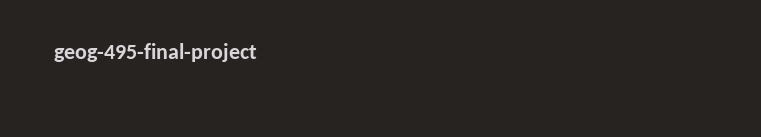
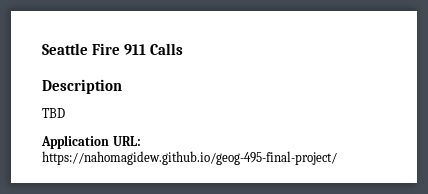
[54,43,257,62] geog-495-final-project -> [42,43,184,55] [42,79,122,94] [42,108,65,118] [41,135,141,149] [42,151,337,165] Seattle Fire 911 Calls // Description // TBD // Application URL: https://nahomagidew.github.io/geog-495-final-project/

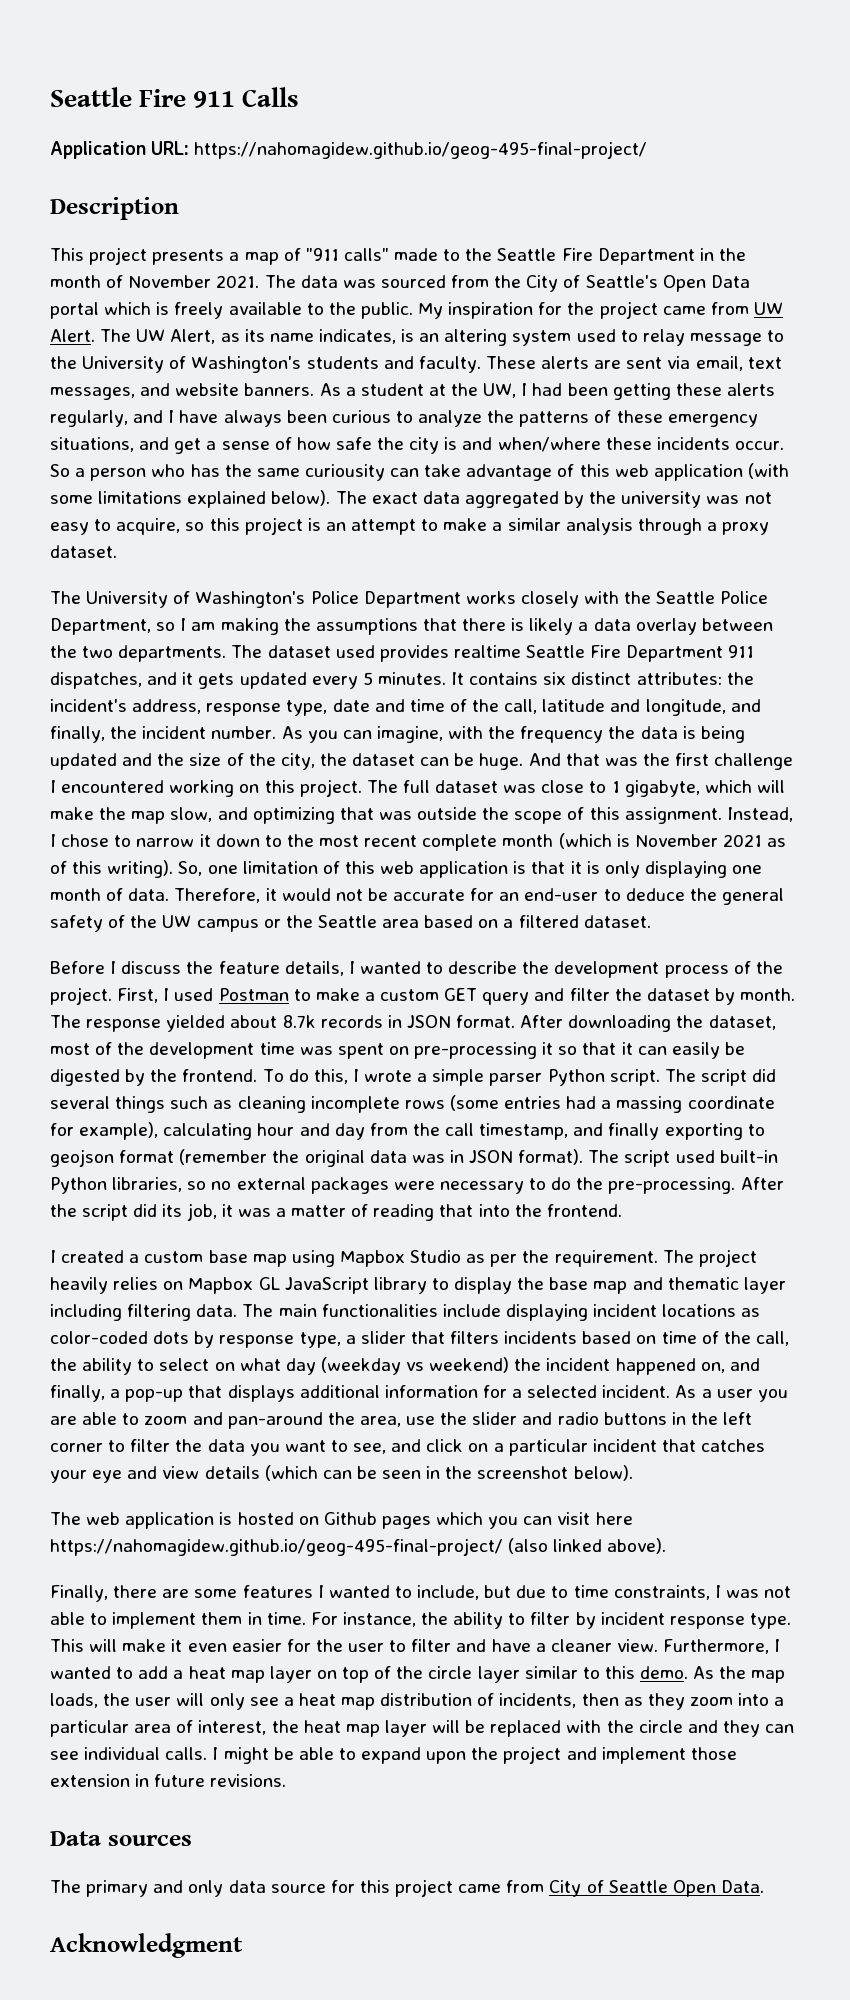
[42,79,122,94] [42,108,65,118] // Description // TBD -> (300, 97) none
(337, 158) none -> [50,197,179,220] [50,247,746,265] [50,275,750,292] [50,301,783,319] [50,329,785,346] [50,356,782,373] [50,383,775,400] [50,410,758,427] [50,437,784,454] [50,463,789,481] [50,490,772,508] [50,517,770,535] [50,545,117,558] [50,591,769,608] [50,618,773,635] [50,645,755,662] [50,672,754,689] [50,699,761,716] [50,726,745,743] [50,753,794,770] [50,779,785,797] [50,807,793,824] [50,833,787,851] [50,860,763,878] [50,888,784,905] [50,915,651,932] [50,961,783,978] [50,987,796,1005] [50,1015,776,1032] [50,1042,745,1059] [50,1069,777,1086] [50,1095,775,1113] [50,1122,765,1140] [50,1149,778,1167] [50,1177,784,1194] [50,1203,622,1221] [50,1249,757,1267] [50,1277,786,1294] [50,1304,761,1321] [50,1331,789,1348] [50,1357,760,1375] [50,1385,788,1402] [50,1412,753,1429] [50,1439,766,1456] [50,1465,633,1483] [50,1512,633,1529] [50,1538,667,1556] [50,1585,792,1602] [50,1612,791,1629] [50,1639,781,1654] [50,1666,786,1683] [50,1693,785,1710] [50,1720,795,1737] [50,1746,737,1764] [50,1774,287,1787] [50,1831,192,1846] [50,1879,764,1897] [50,1933,243,1958] // Description // This project presents a map of "911 calls" made to the Seattle Fire Department in the month of November 2021. The data was sourced from the City of Seattle's Open Data portal which is freely available to the public. My inspiration for the project came from UW Alert. The UW Alert, as its name indicates, is an altering system used to relay message to the University of Washington's students and faculty. These alerts are sent via email, text messages, and website banners. As a student at the UW, I had been getting these alerts regularly, and I have always been curious to analyze the patterns of these emergency situations, and get a sense of how safe the city is and when/where these incidents occur. So a person who has the same curiousity can take advantage of this web application (with some limitations explained below). The exact data aggregated by the university was not easy to acquire, so this project is an attempt to make a similar analysis through a proxy dataset. // The University of Washington's Police Department works closely with the Seattle Police Department, so I am making the assumptions that there is likely a data overlay between the two departments. The dataset used provides realtime Seattle Fire Department 911 dispatches, and it gets updated every 5 minutes. It contains six distinct attributes: the incident's address, response type, date and time of the call, latitude and longitude, and finally, the incident number. As you can imagine, with the frequency the data is being updated and the size of the city, the dataset can be huge. And that was the first challenge I encountered working on this project. The full dataset was close to 1 gigabyte, which will make the map slow, and optimizing that was outside the scope of this assignment. Instead, I chose to narrow it down to the most recent complete month (which is November 2021 as of this writing). So, one limitation of this web application is that it is only displaying one month of data. Therefore, it would not be accurate for an end-user to deduce the general safety of the UW campus or the Seattle area based on a filtered dataset. // Before I discuss the feature details, I wanted to describe the development process of the project. First, I used Postman to make a custom GET query and filter the dataset by month. The response yielded about 8.7k records in JSON format. After downloading the dataset, most of the development time was spent on pre-processing it so that it can easily be digested by the frontend. To do this, I wrote a simple parser Python script. The script did several things such as cleaning incomplete rows (some entries had a massing coordinate for example), calculating hour and day from the call timestamp, and finally exporting to geojson format (remember the original data was in JSON format). The script used built-in Python libraries, so no external packages were necessary to do the pre-processing. After the script did its job, it was a matter of reading that into the frontend. // I created a custom base map using Mapbox Studio as per the requirement. The project heavily relies on Mapbox GL JavaScript library to display the base map and thematic layer including filtering data. The main functionalities include displaying incident locations as color-coded dots by response type, a slider that filters incidents based on time of the call, the ability to select on what day (weekday vs weekend) the incident happened on, and finally, a pop-up that displays additional information for a selected incident. As a user you are able to zoom and pan-around the area, use the slider and radio buttons in the left corner to filter the data you want to see, and click on a particular incident that catches your eye and view details (which can be seen in the screenshot below). // The web application is hosted on Github pages which you can visit here https://nahomagidew.github.io/geog-495-final-project/ (also linked above). // Finally, there are some features I wanted to include, but due to time constraints, I was not able to implement them in time. For instance, the ability to filter by incident response type. This will make it even easier for the user to filter and have a cleaner view. Furthermore, I wanted to add a heat map layer on top of the circle layer similar to this demo. As the map loads, the user will only see a heat map distribution of incidents, then as they zoom into a particular area of interest, the heat map layer will be replaced with the circle and they can see individual calls. I might be able to expand upon the project and implement those extension in future revisions. // Data sources // The primary and only data source for this project came from City of Seattle Open Data. // Acknowledgment

